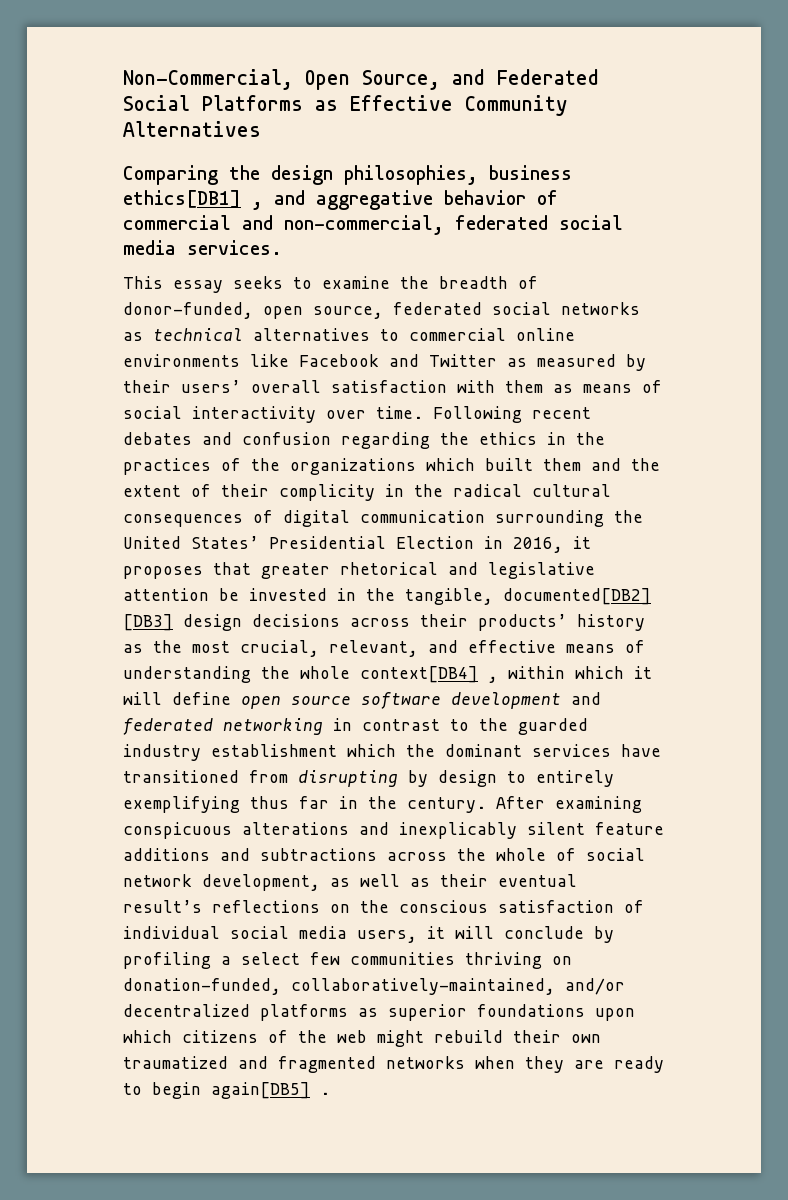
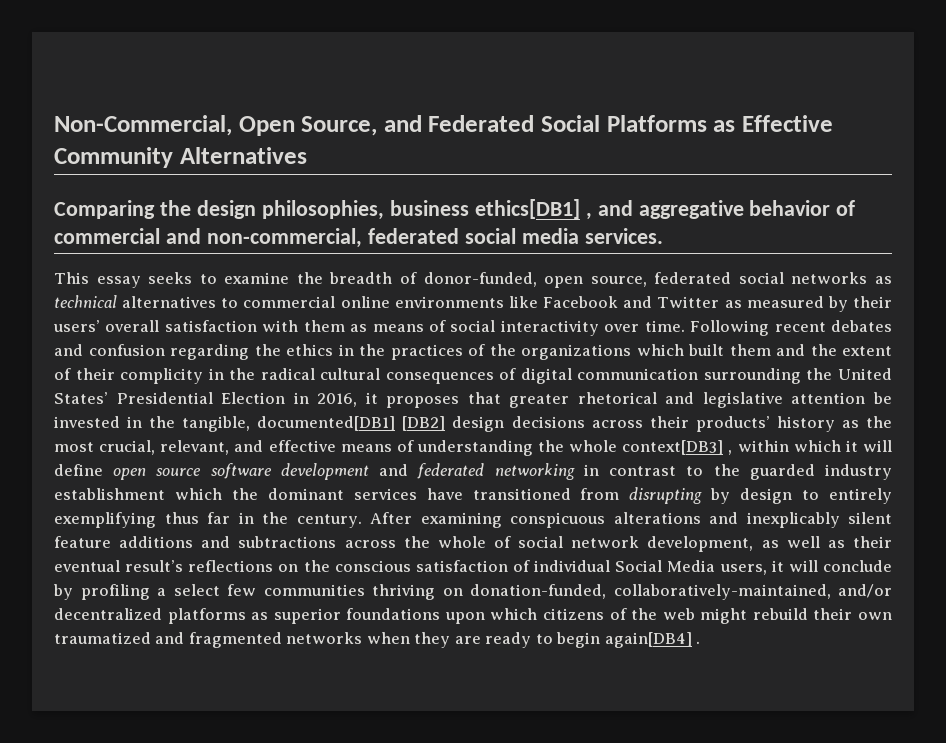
[503,588,651,605] [123,614,173,631] documented[DB2] [DB3] -> [257,416,446,431] documented[DB1] [DB2]
[360,666,478,683] context[DB4] -> [622,440,724,455] context[DB3]
[230,926,347,939] social media -> [615,560,716,572] Social Media
[211,1082,310,1099] again[DB5] -> [604,632,692,648] again[DB4]

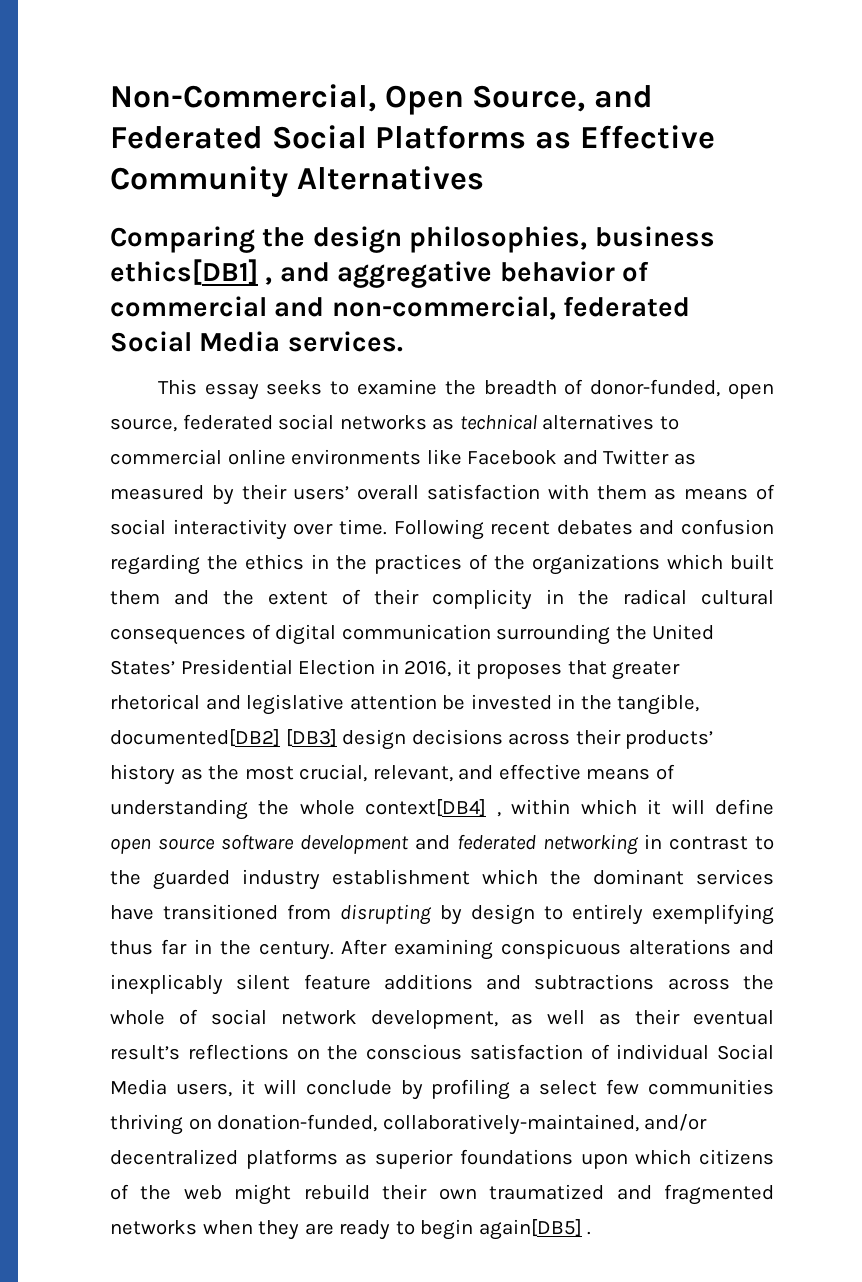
[464,228,579,244] social media -> [110,331,281,352] Social Media
[257,416,446,431] documented[DB1] [DB2] -> [110,729,337,747] documented[DB2] [DB3]
[622,440,724,455] context[DB3] -> [365,799,487,817] context[DB4]
[604,632,692,648] again[DB4] -> [478,1219,582,1240] again[DB5]

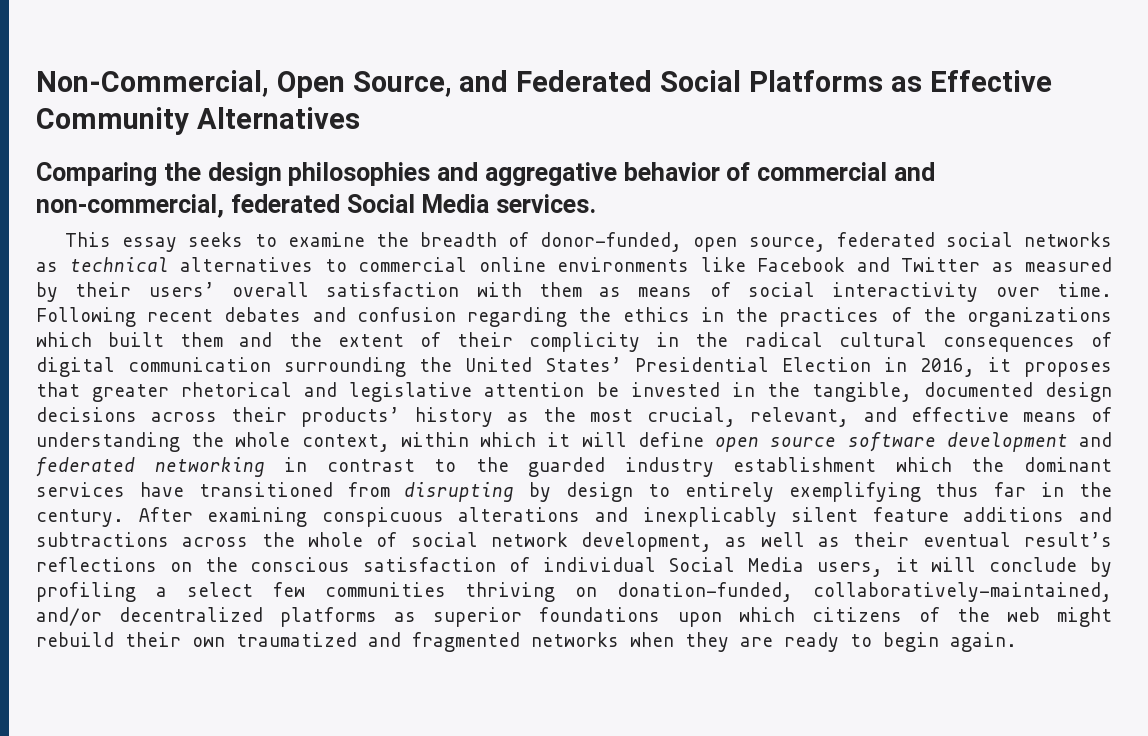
[409,226,715,253] [110,259,273,285] philosophies, business ethics[DB1] , -> [288,162,431,186] philosophies
[110,729,337,747] documented[DB2] [DB3] -> [923,382,1033,397] documented
[365,799,501,817] context[DB4] , -> [301,434,390,452] context,
[478,1219,592,1240] again[DB5] . -> [950,632,1017,652] again.

